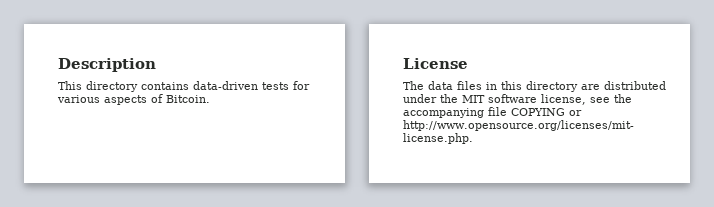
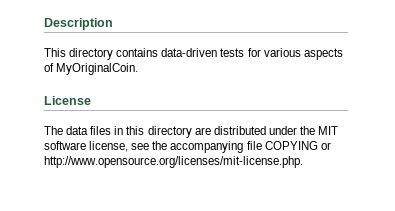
[166,95,210,103] Bitcoin. -> [56,63,139,75] MyOriginalCoin.

